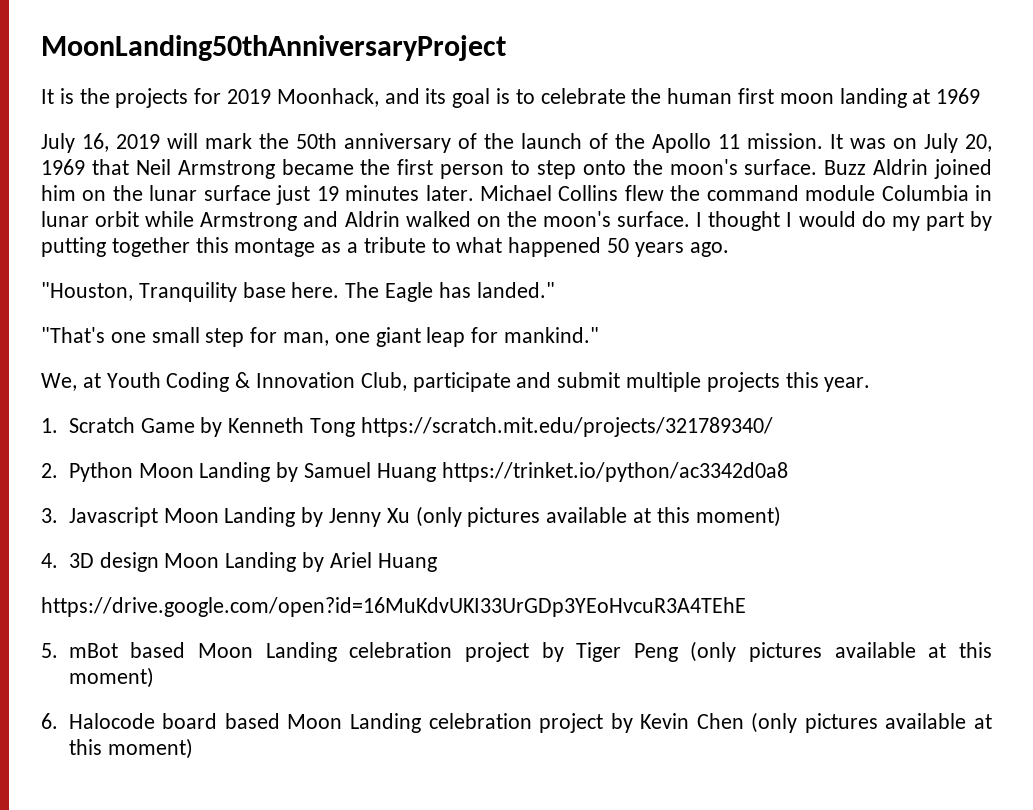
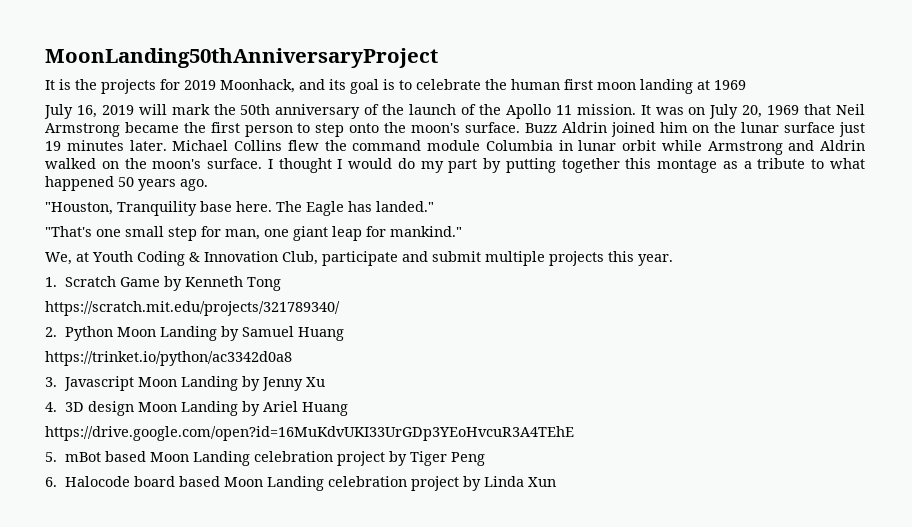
(355, 427) none -> (281, 284) //
(436, 472) none -> (344, 334) //
[415,506,781,527] (only pictures available at this moment) -> (325, 382) none
[690,641,992,662] [68,667,154,688] (only pictures available at this moment) -> (485, 459) none
[640,712,992,733] [68,738,193,759] Kevin Chen (only pictures available at this moment) -> [483,476,556,487] Linda Xun

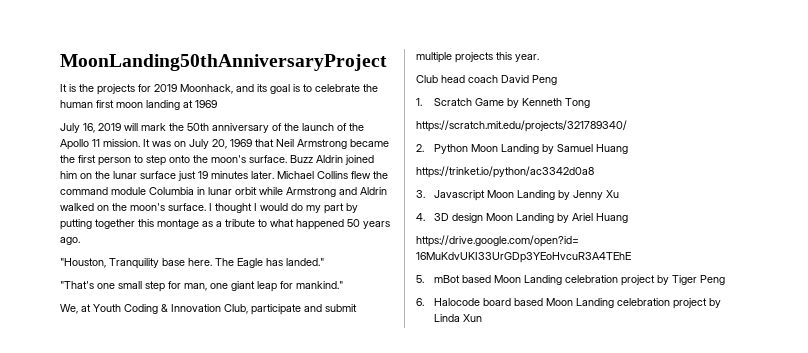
(673, 260) none -> [416,75,557,85] // Club head coach David Peng

